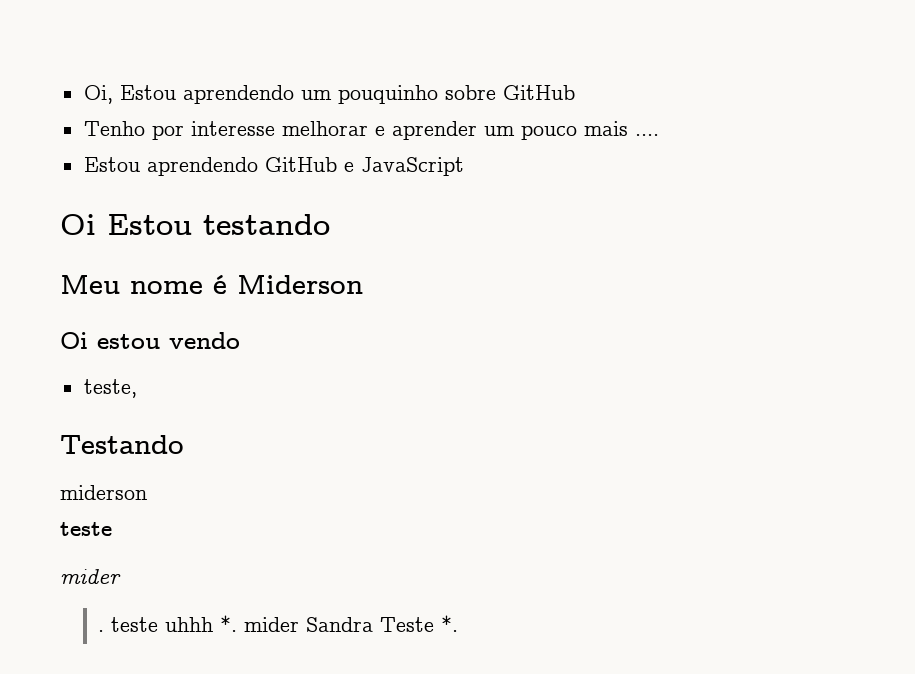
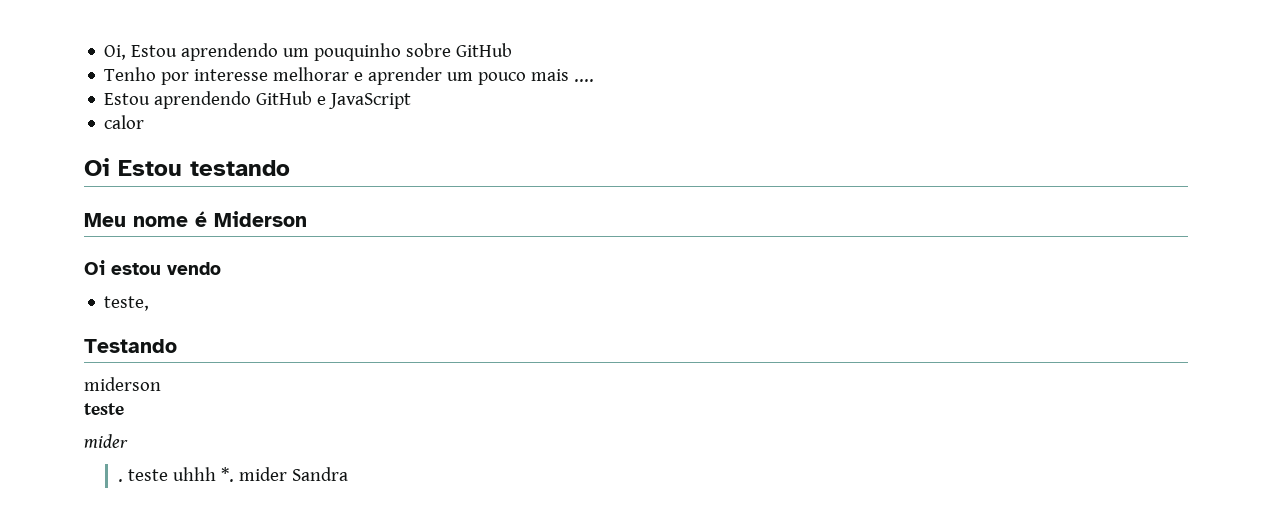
(464, 166) none -> [104,115,145,129] // calor
[380,615,459,632] Teste *. -> (349, 474) none

